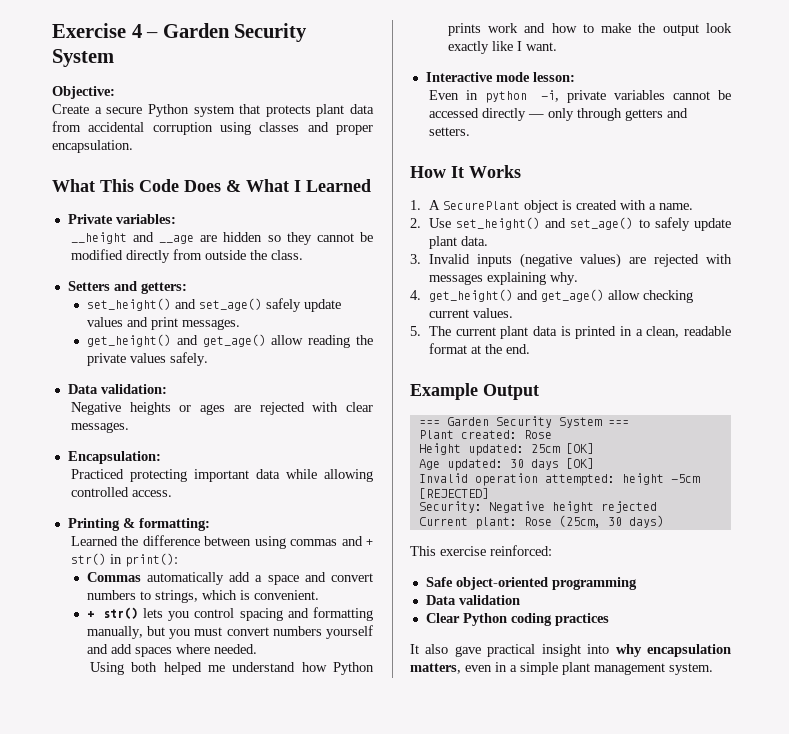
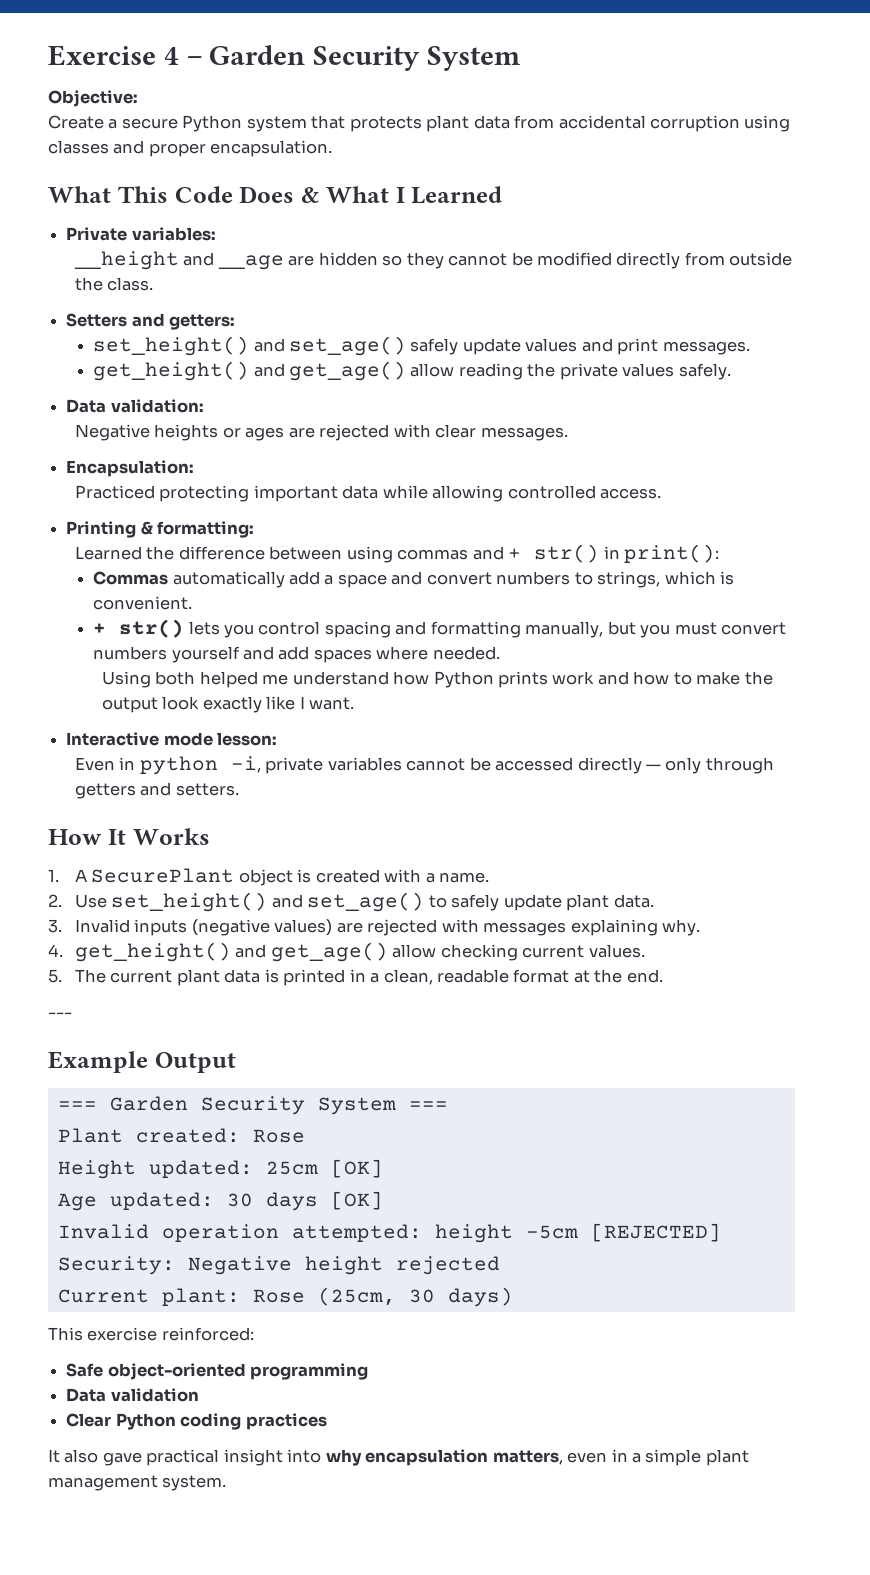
(530, 349) none -> [48,1012,72,1018] // ---

